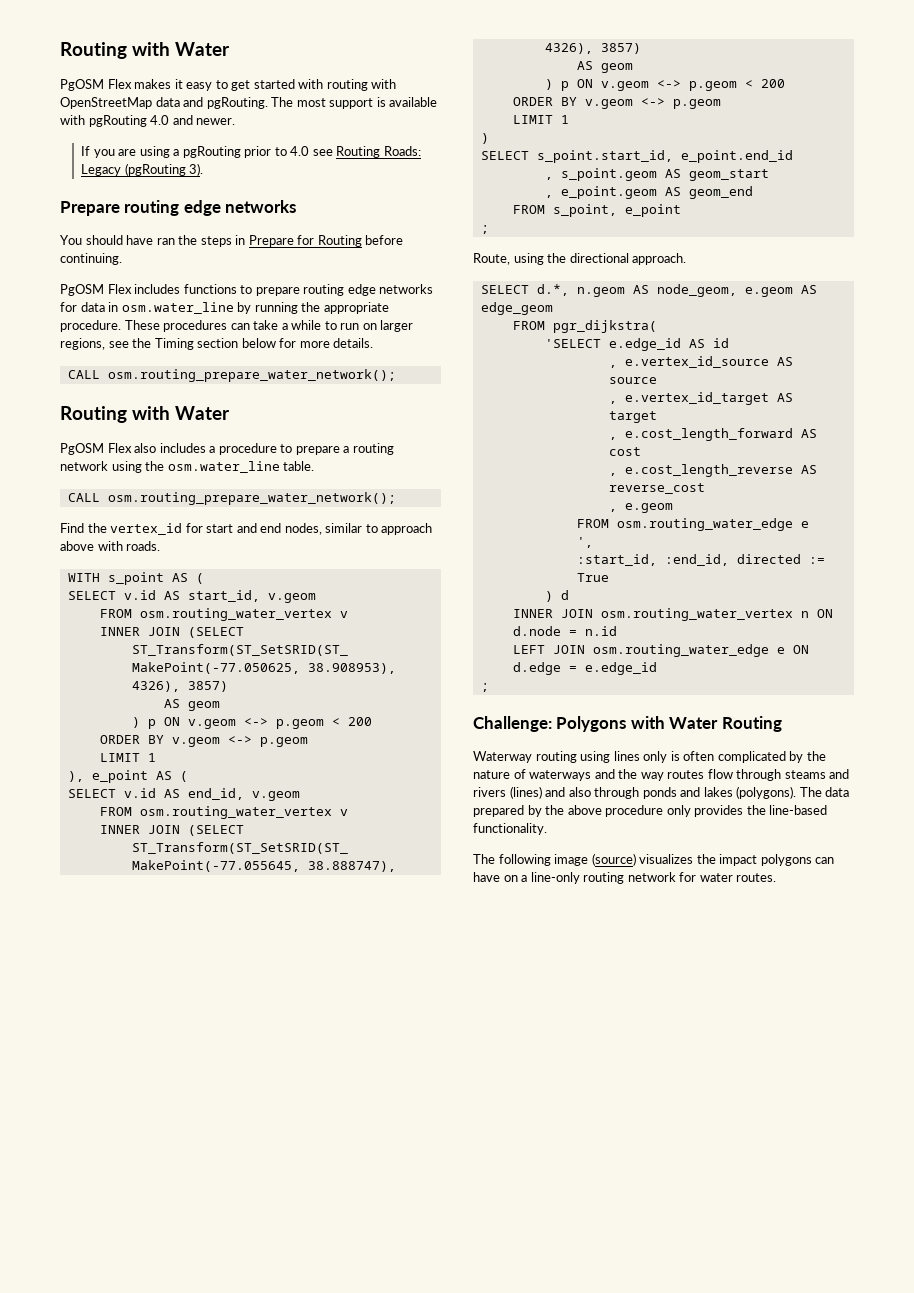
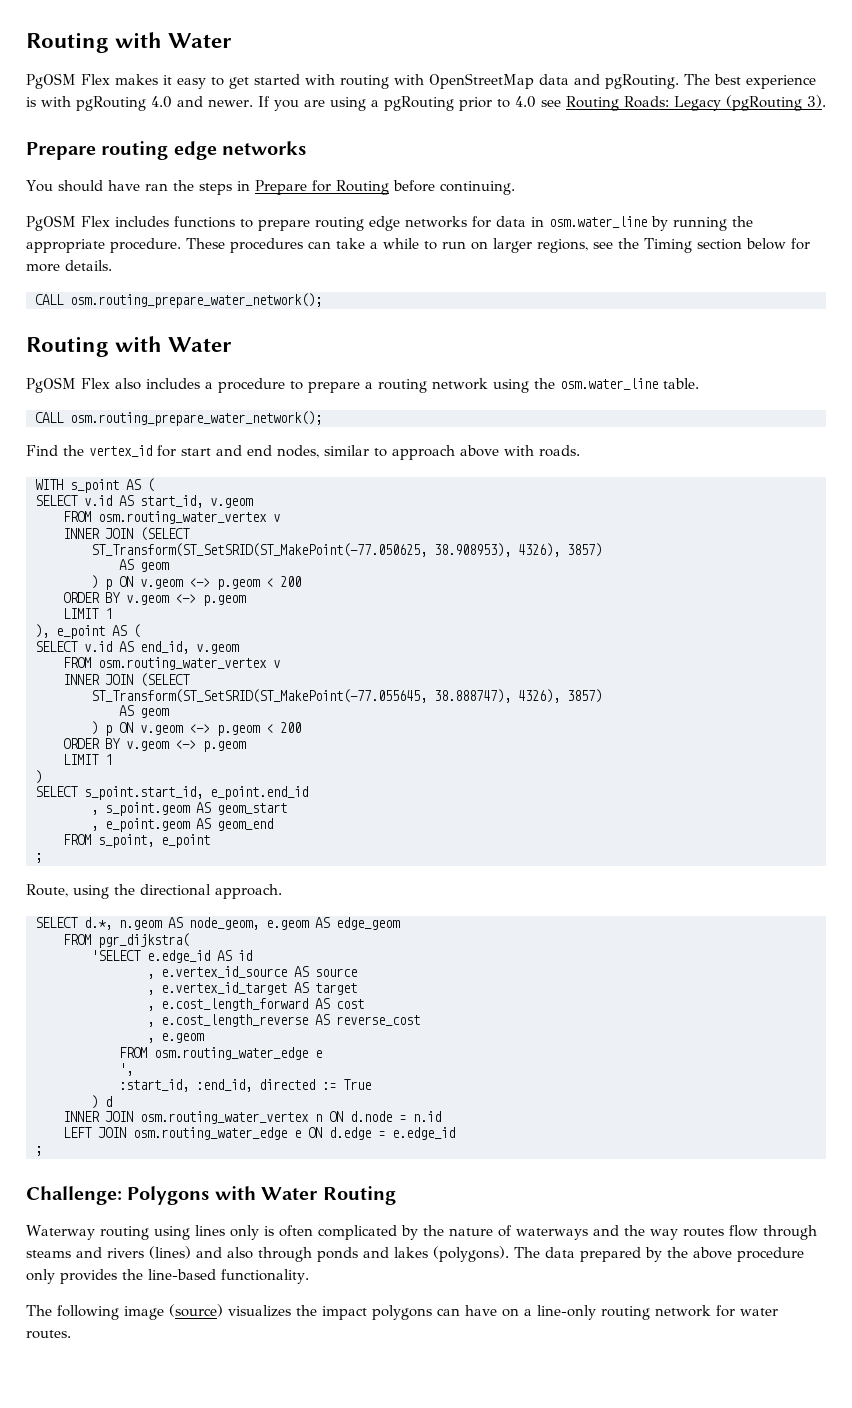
[296,97,438,109] most support is available -> [714,74,816,89] [26,97,36,107] best experience is
(236, 121) // -> (253, 103) none

